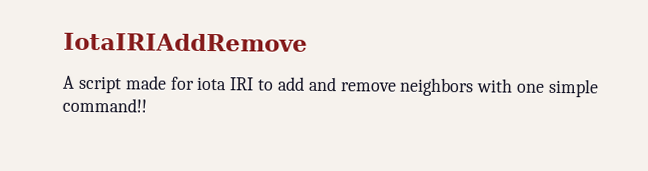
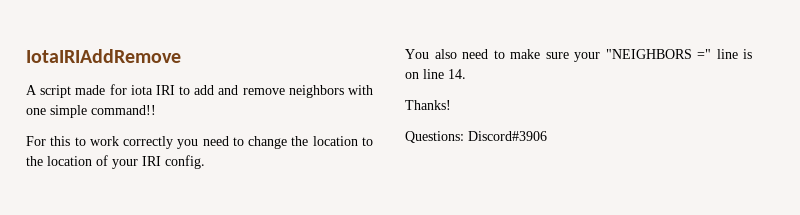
(147, 105) none -> [26,136,373,149] [26,155,205,169] [405,49,752,62] [405,69,466,79] [405,100,451,110] [405,131,547,143] // For this to work correctly you need to change the location to the location of your IRI config. // You also need to make sure your "NEIGHBORS =" line is on line 14. // Thanks! // Questions: Discord#3906

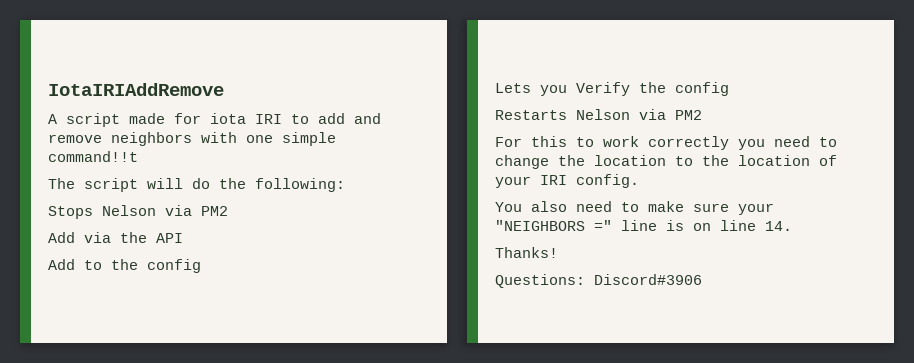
[91,105,156,115] command!! -> [48,151,138,162] [48,178,345,192] [48,205,228,219] [48,232,183,243] [48,259,201,273] [495,82,729,96] [495,109,702,120] command!!t // The script will do the following: // Stops Nelson via PM2 // Add via the API // Add to the config // Lets you Verify the config // Restarts Nelson via PM2

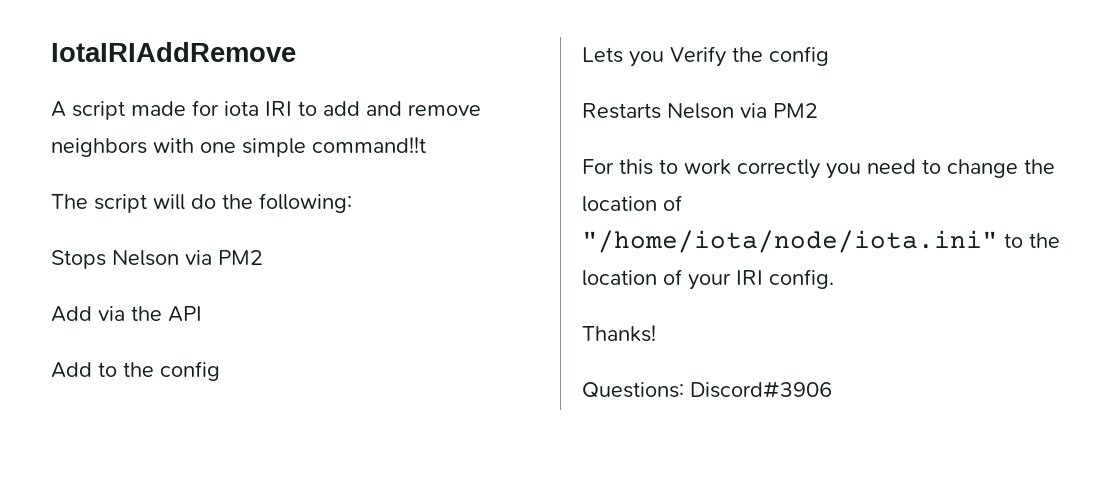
(666, 160) none -> [663,195,682,211] [582,230,998,253] of "/home/iota/node/iota.ini"
[495,201,774,215] [495,220,792,231] // You also need to make sure your "NEIGHBORS =" line is on line 14. -> (834, 279) none

